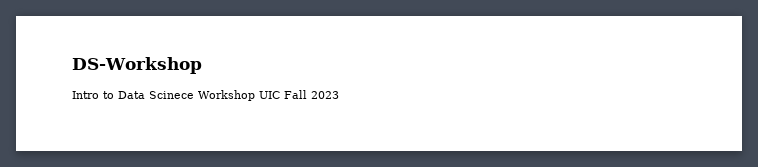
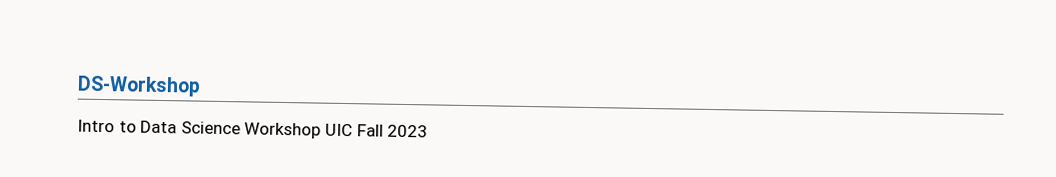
[149,91,194,99] Scinece -> [180,121,241,135] Science

